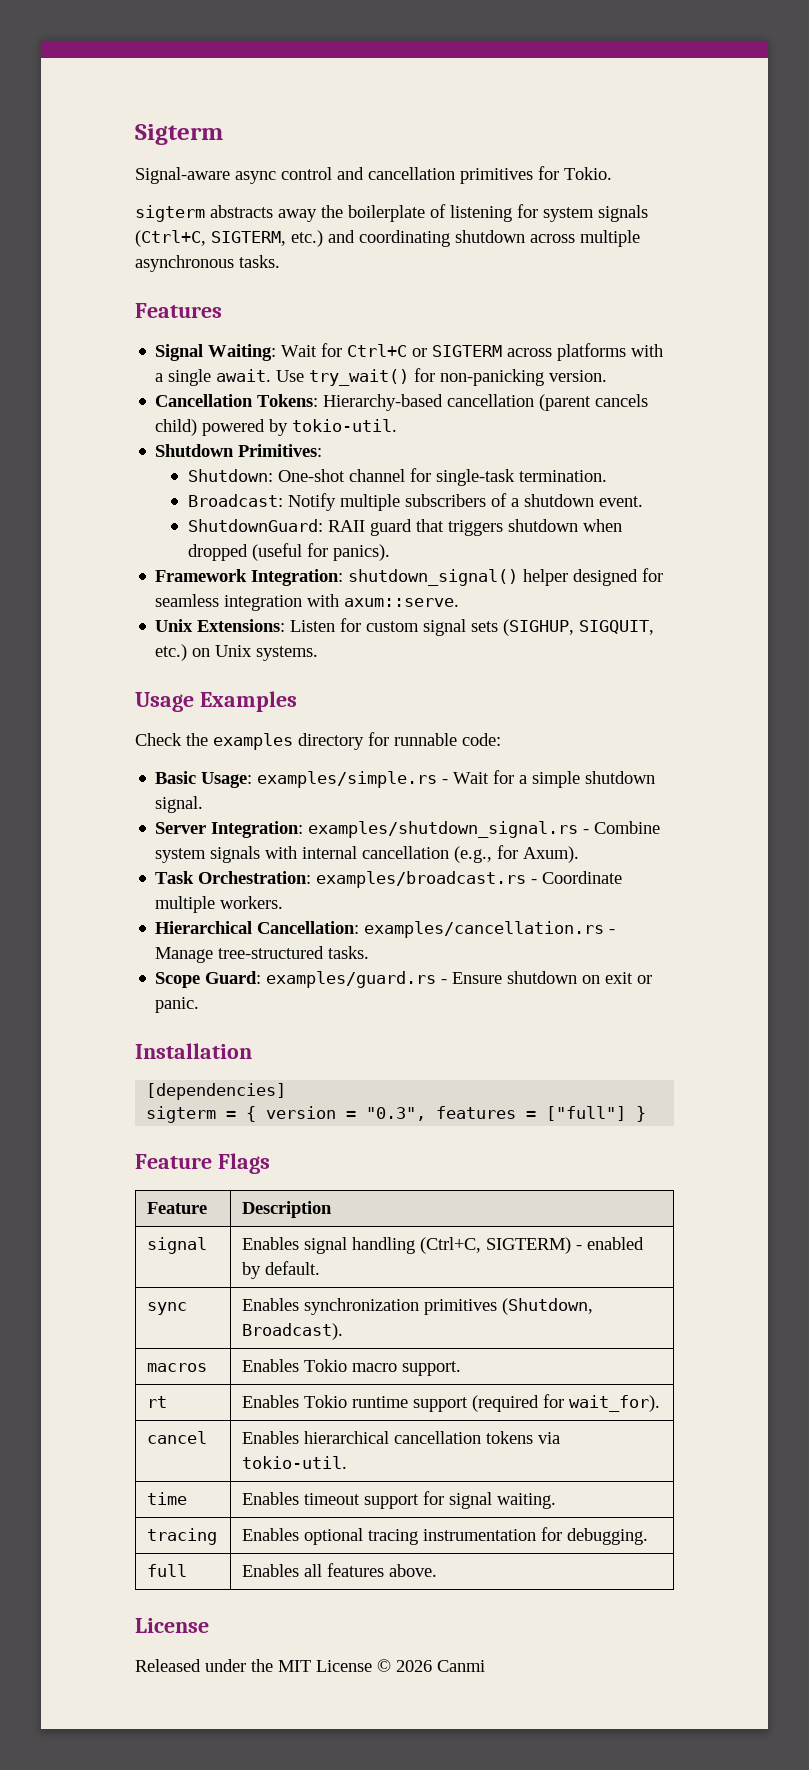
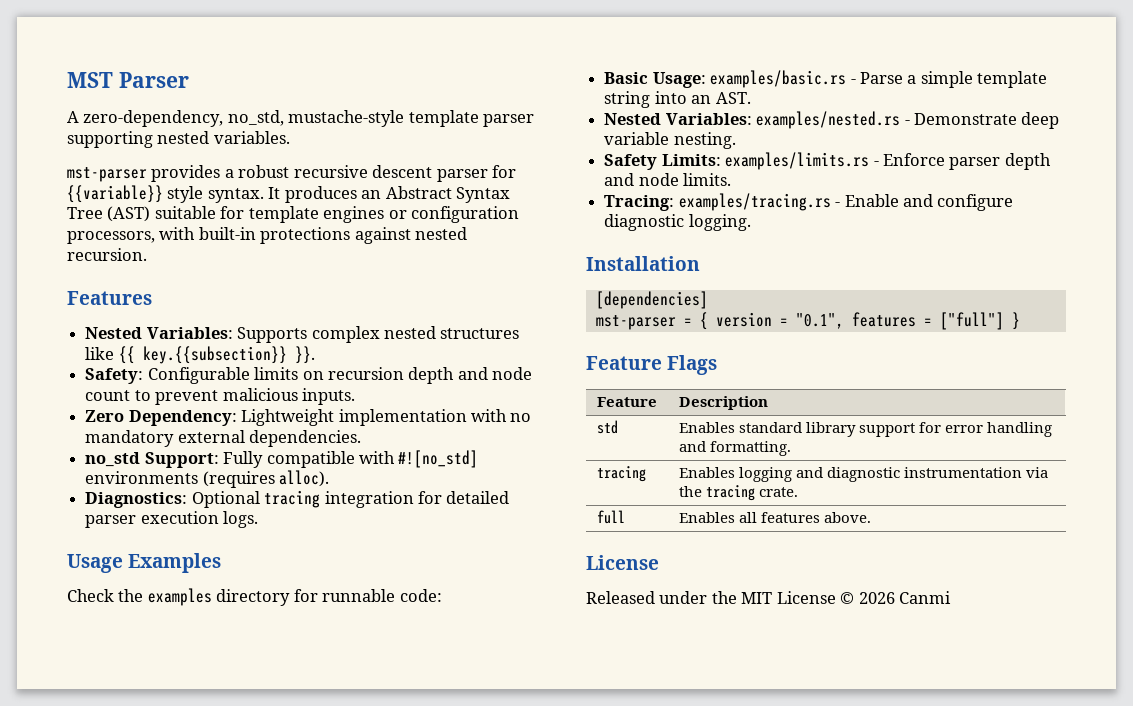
[135,124,223,145] [135,166,612,184] [135,204,648,222] [135,230,640,247] [135,255,280,272] [135,303,222,318] [155,343,664,361] [155,368,608,386] [155,394,649,411] [155,419,398,436] [155,444,323,457] [187,468,607,486] [187,493,643,511] [187,519,622,536] [187,543,390,561] [155,568,664,586] [155,594,460,611] [155,618,655,636] [155,644,319,661] Sigterm // Signal-aware async control and cancellation primitives for Tokio. // sigterm abstracts away the boilerplate of listening for system signals (Ctrl+C, SIGTERM, etc.) and coordinating shutdown across multiple asynchronous tasks. // Features // Signal Waiting: Wait for Ctrl+C or SIGTERM across platforms with a single await. Use try_wait() for non-panicking version. // Cancellation Tokens: Hierarchy-based cancellation (parent cancels child) powered by tokio-util. // Shutdown Primitives: // Shutdown: One-shot channel for single-task termination. // Broadcast: Notify multiple subscribers of a shutdown event. // ShutdownGuard: RAII guard that triggers shutdown when dropped (useful for panics). // Framework Integration: shutdown_signal() helper designed for seamless integration with axum::serve. // Unix Extensions: Listen for custom signal sets (SIGHUP, SIGQUIT, etc.) on Unix systems. -> [67,72,189,88] [67,110,535,127] [67,131,290,148] [67,165,517,182] [67,185,511,203] [67,206,520,223] [67,227,468,244] [67,248,147,261] [67,291,152,305] [85,326,520,343] [85,346,315,364] [85,367,533,384] [85,388,355,405] [85,409,532,426] [85,430,362,447] [85,450,479,468] [85,470,330,488] [85,490,510,508] [85,511,259,528] MST Parser // A zero-dependency, no_std, mustache-style template parser supporting nested variables. // mst-parser provides a robust recursive descent parser for {{variable}} style syntax. It produces an Abstract Syntax Tree (AST) suitable for template engines or configuration processors, with built-in protections against nested recursion. // Features // Nested Variables: Supports complex nested structures like {{ key.{{subsection}} }}. // Safety: Configurable limits on recursion depth and node count to prevent malicious inputs. // Zero Dependency: Lightweight implementation with no mandatory external dependencies. // no_std Support: Fully compatible with #![no_std] environments (requires alloc). // Diagnostics: Optional tracing integration for detailed parser execution logs.
[257,770,656,788] [155,796,204,813] [155,821,661,838] [155,845,580,863] [155,871,623,888] [155,896,284,913] [155,921,616,938] [155,946,370,963] [155,971,653,988] [155,997,200,1013] examples/simple.rs - Wait for a simple shutdown signal. // Server Integration: examples/shutdown_signal.rs - Combine system signals with internal cancellation (e.g., for Axum). // Task Orchestration: examples/broadcast.rs - Coordinate multiple workers. // Hierarchical Cancellation: examples/cancellation.rs - Manage tree-structured tasks. // Scope Guard: examples/guard.rs - Ensure shutdown on exit or panic. -> [710,70,1048,88] [604,91,751,108] [604,111,1060,129] [604,132,736,149] [604,152,1051,170] [604,173,732,186] [604,193,1014,211] [604,214,751,231] examples/basic.rs - Parse a simple template string into an AST. // Nested Variables: examples/nested.rs - Demonstrate deep variable nesting. // Safety Limits: examples/limits.rs - Enforce parser depth and node limits. // Tracing: examples/tracing.rs - Enable and configure diagnostic logging.
[146,1106,217,1123] sigterm -> [595,315,676,330] mst-parser
[366,1107,427,1121] "0.3", -> [795,313,844,329] "0.1",
[147,1237,208,1254] [242,1237,645,1254] [242,1261,321,1279] [147,1302,188,1315] [242,1298,594,1315] [242,1323,344,1340] [147,1363,208,1372] [242,1359,462,1376] [147,1396,168,1408] [242,1394,661,1412] [147,1431,208,1444] [242,1431,561,1444] [242,1456,348,1469] [147,1492,188,1505] [242,1491,557,1509] [147,1528,218,1545] [242,1527,649,1545] signal | Enables signal handling (Ctrl+C, SIGTERM) - enabled by default. // sync | Enables synchronization primitives (Shutdown, Broadcast). // macros | Enables Tokio macro support. // rt | Enables Tokio runtime support (required for wait_for). // cancel | Enables hierarchical cancellation tokens via tokio-util. // time | Enables timeout support for signal waiting. // tracing | Enables optional tracing instrumentation for debugging. -> [596,420,618,434] [678,422,1053,437] [678,441,791,456] [596,466,646,482] [678,467,1049,482] [678,485,798,501] std | Enables standard library support for error handling and formatting. // tracing | Enables logging and diagnostic instrumentation via the tracing crate.

